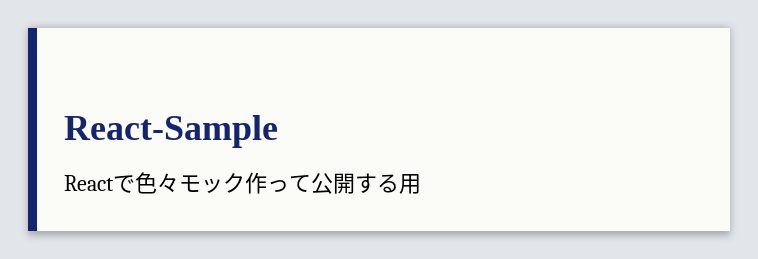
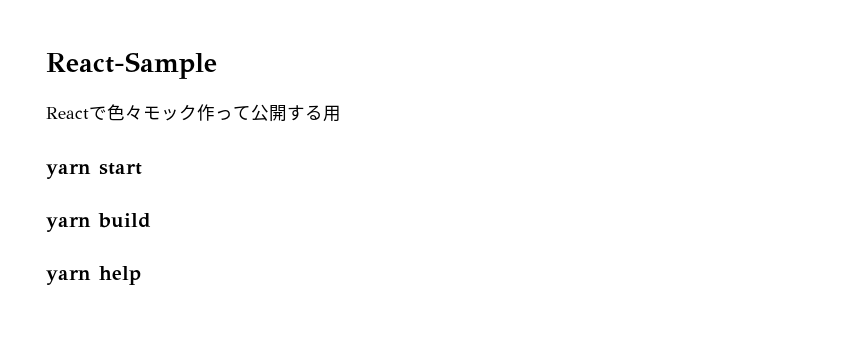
(421, 184) none -> [46,163,142,179] [46,213,151,232] [46,266,141,285] // yarn start // yarn build // yarn help

